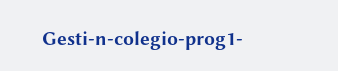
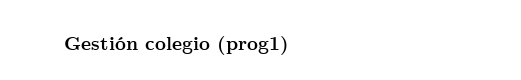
[42,31,243,50] Gesti-n-colegio-prog1- -> [64,36,289,55] Gestión colegio (prog1)

